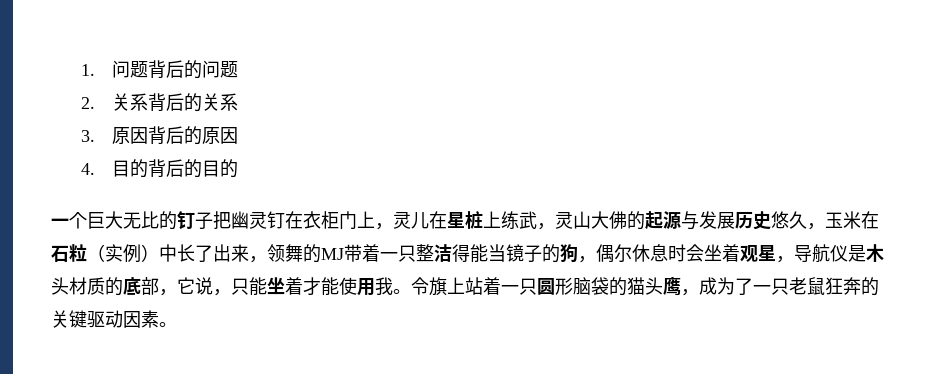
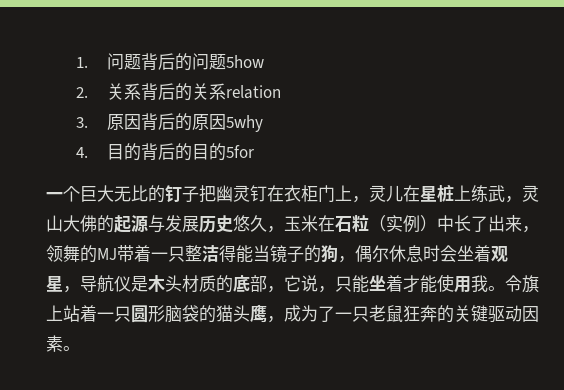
(238, 69) none -> [225,55,264,68] 5how
(238, 102) none -> [225,85,281,99] relation
(238, 135) none -> [225,115,263,132] 5why
(238, 168) none -> [225,145,254,158] 5for

